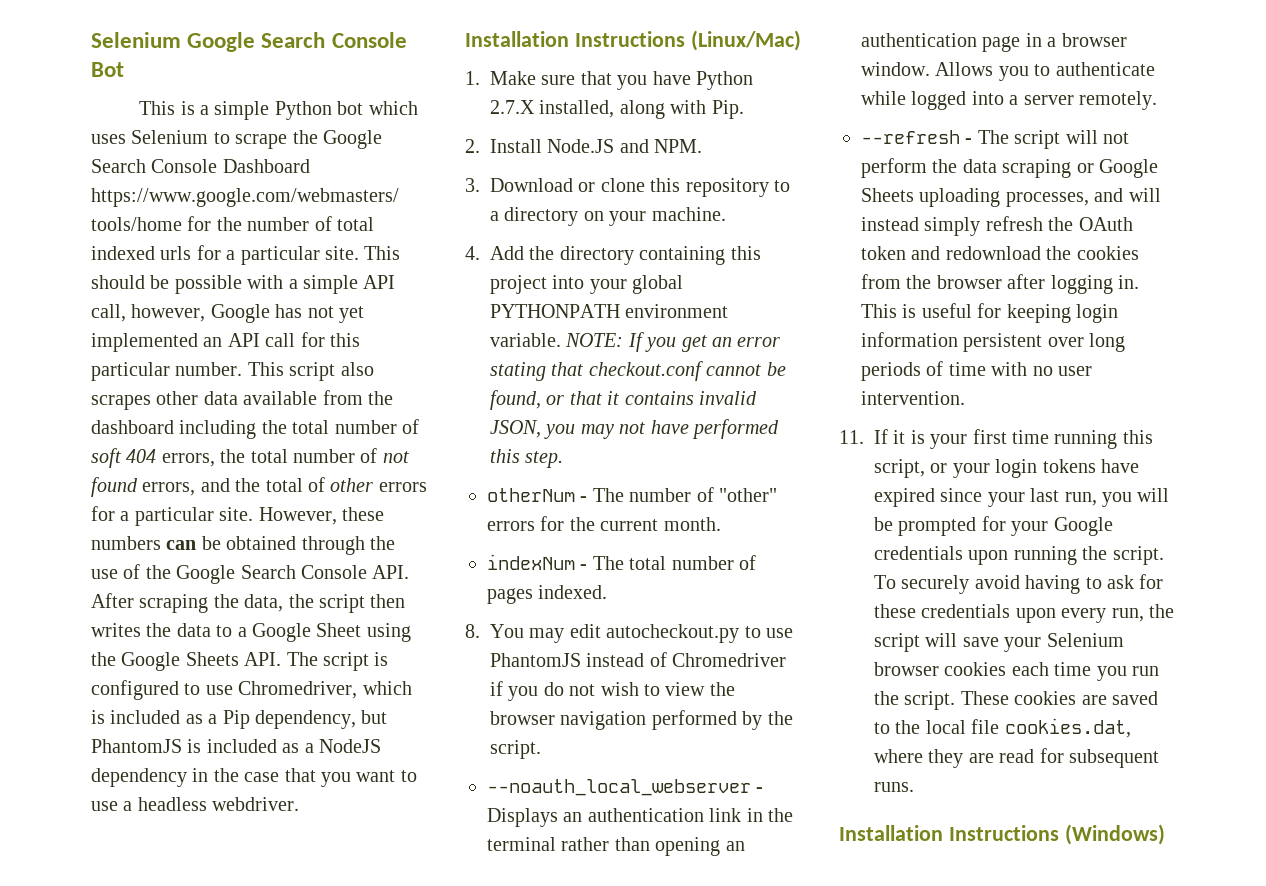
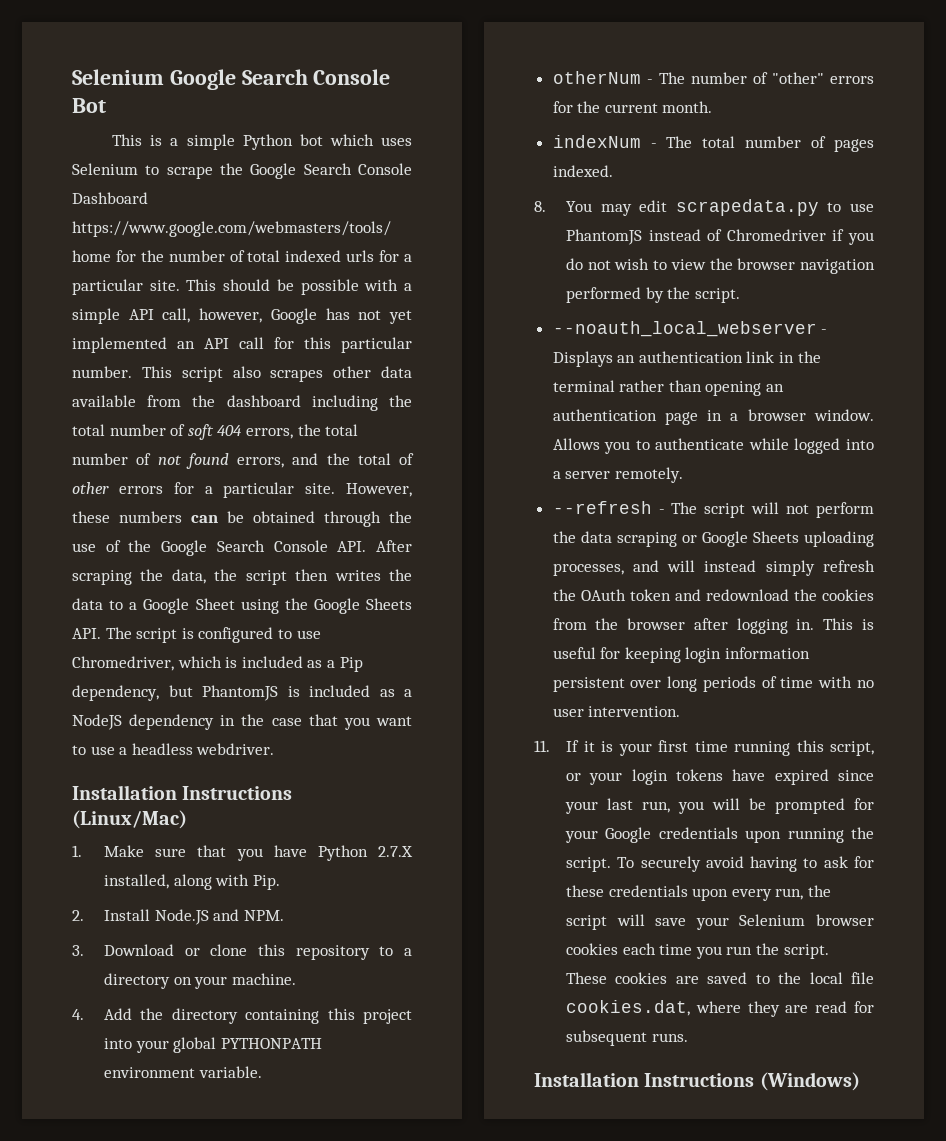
[565,332,781,352] [490,361,786,381] [490,390,757,410] [490,419,779,439] [490,449,564,468] NOTE: If you get an error stating that checkout.conf cannot be found, or that it contains invalid JSON, you may not have performed this step. -> (262, 1072) none
[606,624,740,643] autocheckout.py -> [675,199,819,216] scrapedata.py

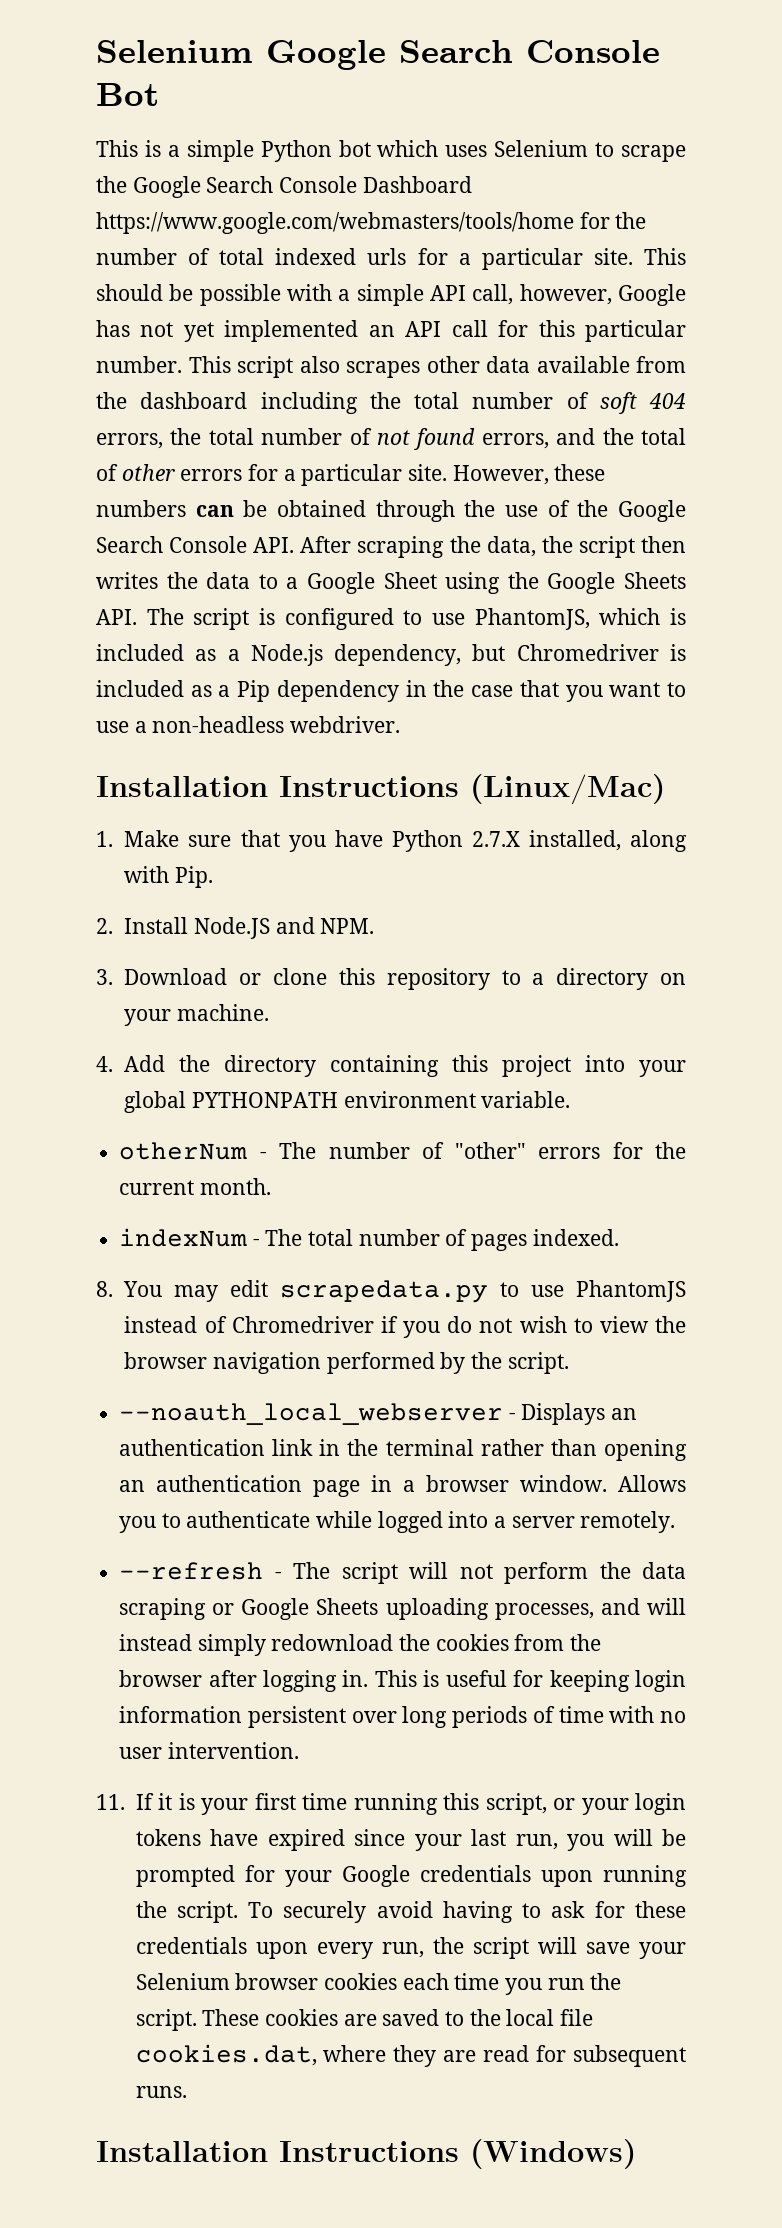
[72,656,174,671] Chromedriver, -> [474,608,590,630] PhantomJS,
[339,657,363,672] Pip -> [250,644,323,666] Node.js
[202,685,412,701] [72,714,122,730] PhantomJS is included as a NodeJS -> [516,644,687,661] [96,680,271,702] Chromedriver is included as a Pip
[131,743,193,755] headless -> [152,716,285,733] non-headless
[823,560,875,572] [552,589,701,601] refresh the OAuth token and -> (266, 1645) none

